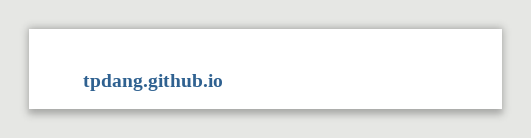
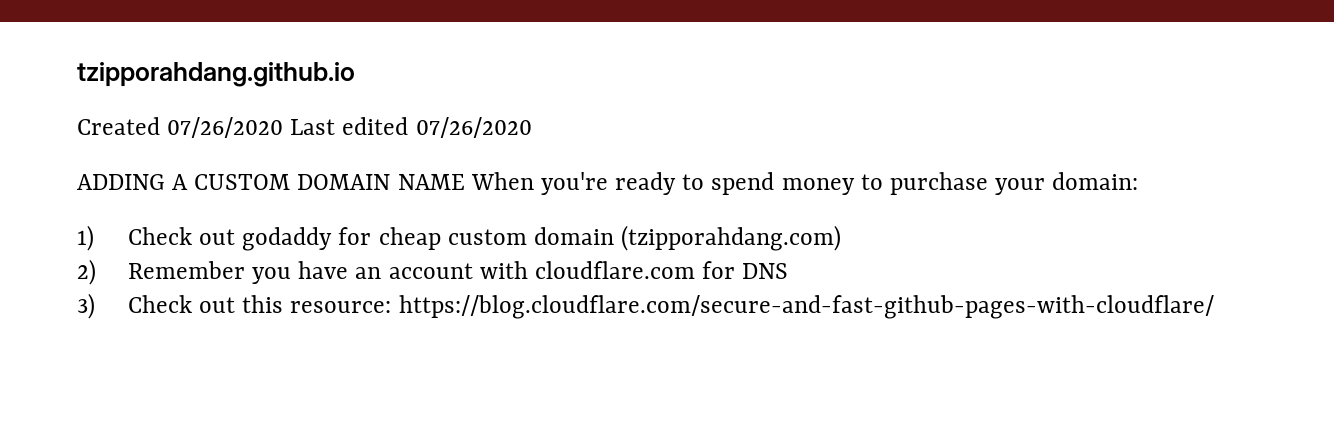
[83,74,223,91] tpdang.github.io -> [77,62,355,87] [77,117,532,138] [77,172,1139,195] [77,225,841,251] [77,259,789,285] [77,293,1214,319] tzipporahdang.github.io // Created 07/26/2020 Last edited 07/26/2020 // ADDING A CUSTOM DOMAIN NAME When you're ready to spend money to purchase your domain: // 1) Check out godaddy for cheap custom domain (tzipporahdang.com) // 2) Remember you have an account with cloudflare.com for DNS // 3) Check out this resource: https://blog.cloudflare.com/secure-and-fast-github-pages-with-cloudflare/

